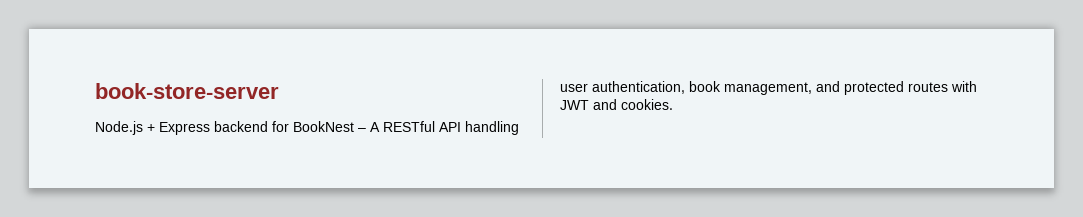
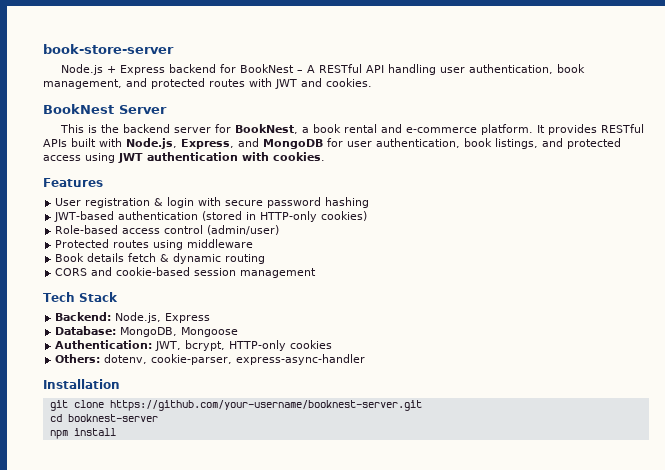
(673, 104) none -> [43,104,167,114] [59,124,644,135] [43,138,621,149] [43,152,325,163] [43,178,103,187] [55,197,370,208] [54,211,368,222] [55,225,280,235] [55,239,254,250] [55,253,266,264] [55,267,317,278] [43,292,118,302] [55,312,211,323] [55,326,239,337] [55,340,333,351] [55,354,366,365] [43,379,120,389] [49,400,422,411] [49,414,158,422] [49,428,116,439] // BookNest Server // This is the backend server for BookNest, a book rental and e-commerce platform. It provides RESTful APIs built with Node.js, Express, and MongoDB for user authentication, book listings, and protected access using JWT authentication with cookies. // Features // User registration & login with secure password hashing // JWT-based authentication (stored in HTTP-only cookies) // Role-based access control (admin/user) // Protected routes using middleware // Book details fetch & dynamic routing // CORS and cookie-based session management // Tech Stack // Backend: Node.js, Express // Database: MongoDB, Mongoose // Authentication: JWT, bcrypt, HTTP-only cookies // Others: dotenv, cookie-parser, express-async-handler // Installation // git clone https://github.com/your-username/booknest-server.git // cd booknest-server // npm install

